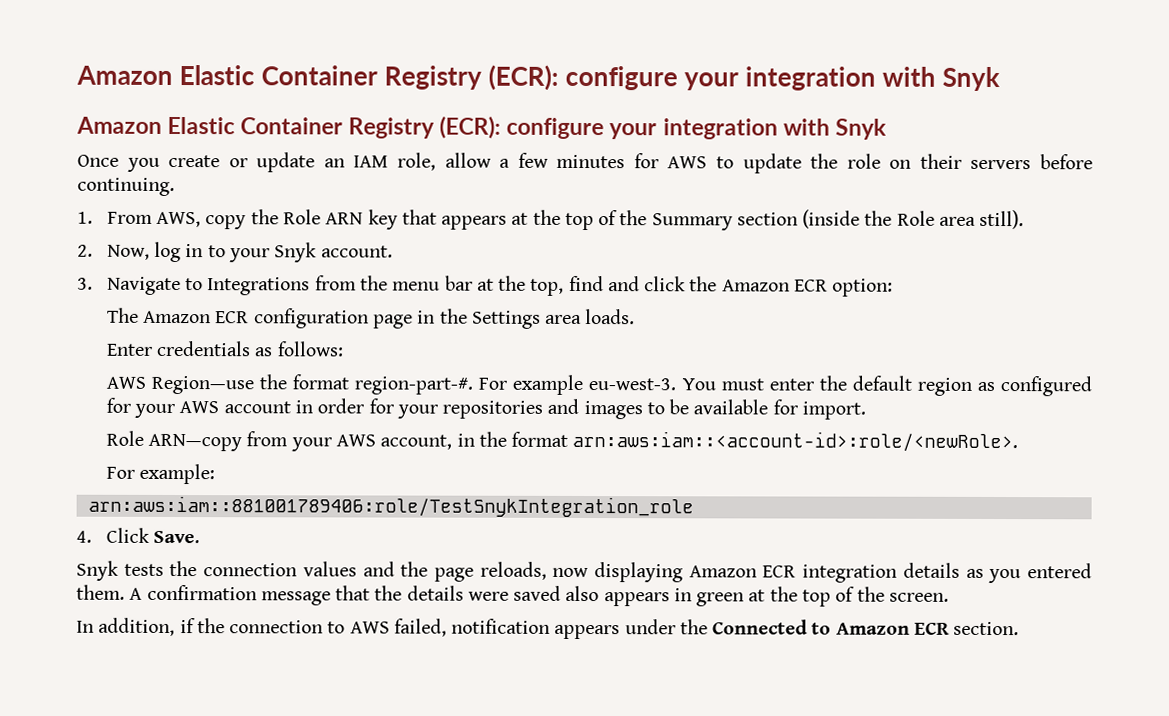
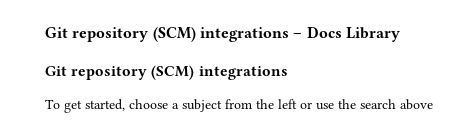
[76,64,1001,92] [76,115,887,140] [77,152,1093,174] [77,177,175,196] [77,209,1025,231] [77,241,393,263] [77,275,894,297] [106,307,636,329] [106,340,344,357] [105,374,1092,397] [105,397,866,420] [105,430,1019,453] [105,463,216,485] [87,495,694,518] [76,527,201,544] [76,560,1093,584] [76,584,949,607] [76,617,1020,640] Amazon Elastic Container Registry (ECR): configure your integration with Snyk // Amazon Elastic Container Registry (ECR): configure your integration with Snyk // Once you create or update an IAM role, allow a few minutes for AWS to update the role on their servers before continuing. // 1. From AWS, copy the Role ARN key that appears at the top of the Summary section (inside the Role area still). // 2. Now, log in to your Snyk account. // 3. Navigate to Integrations from the menu bar at the top, find and click the Amazon ECR option: // The Amazon ECR configuration page in the Settings area loads. // Enter credentials as follows: // AWS Region—use the format region-part-#. For example eu-west-3. You must enter the default region as configured for your AWS account in order for your repositories and images to be available for import. // Role ARN—copy from your AWS account, in the format arn:aws:iam::<account-id>:role/<newRole>. // For example: // arn:aws:iam::881001789406:role/TestSnykIntegration_role // 4. Click Save. // Snyk tests the connection values and the page reloads, now displaying Amazon ECR integration details as you entered them. A confirmation message that the details were saved also appears in green at the top of the screen. // In addition, if the connection to AWS failed, notification appears under the Connected to Amazon ECR section. -> [45,26,400,42] [45,65,288,80] [45,99,433,113] Git repository (SCM) integrations – Docs Library // Git repository (SCM) integrations // To get started, choose a subject from the left or use the search above

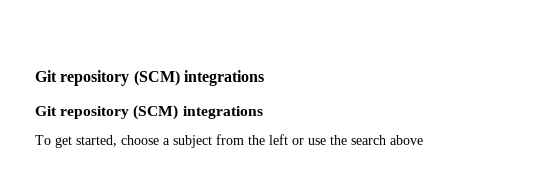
[45,26,400,42] Git repository (SCM) integrations – Docs Library -> [35,70,264,86] Git repository (SCM) integrations

